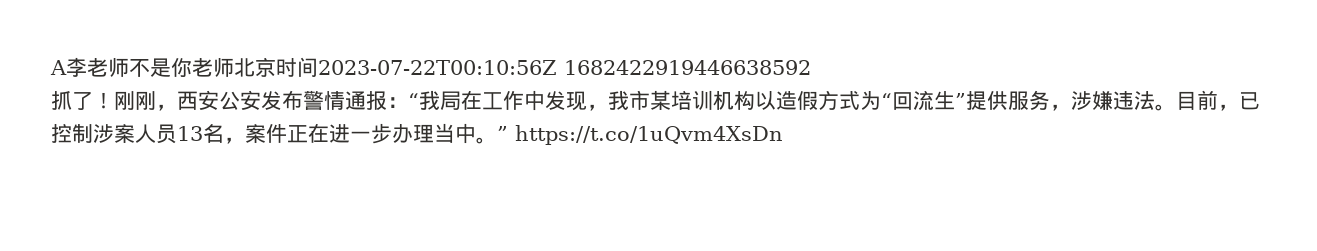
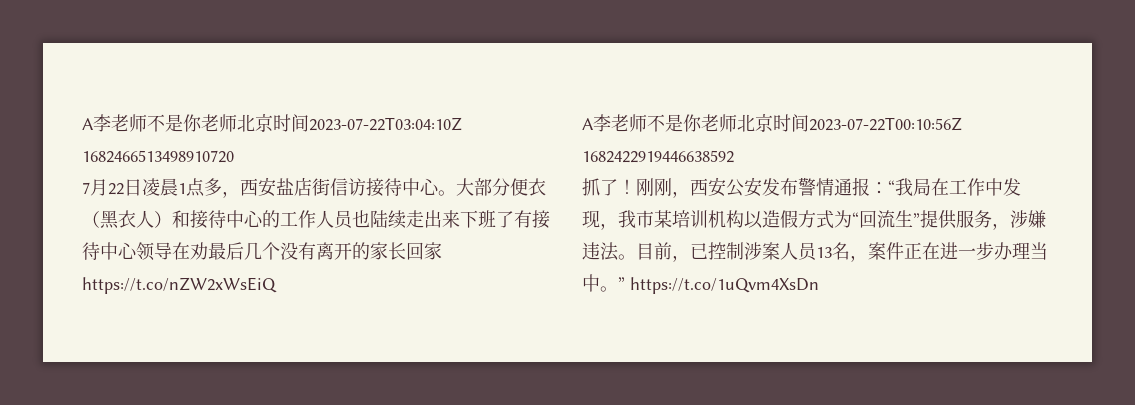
[50,57,318,77] A李老师不是你老师北京时间 -> [82,114,462,132] [82,150,234,163] [82,177,546,198] [82,210,550,229] [82,242,442,261] [82,277,277,294] [582,114,809,132] A李老师不是你老师北京时间2023-07-22T03:04:10Z 1682466513498910720 // 7月22日凌晨1点多，西安盐店街信访接待中心。大部分便衣（黑衣人）和接待中心的工作人员也陆续走出来下班了有接待中心领导在劝最后几个没有离开的家长回家https://t.co/nZW2xWsEiQ // A李老师不是你老师北京时间

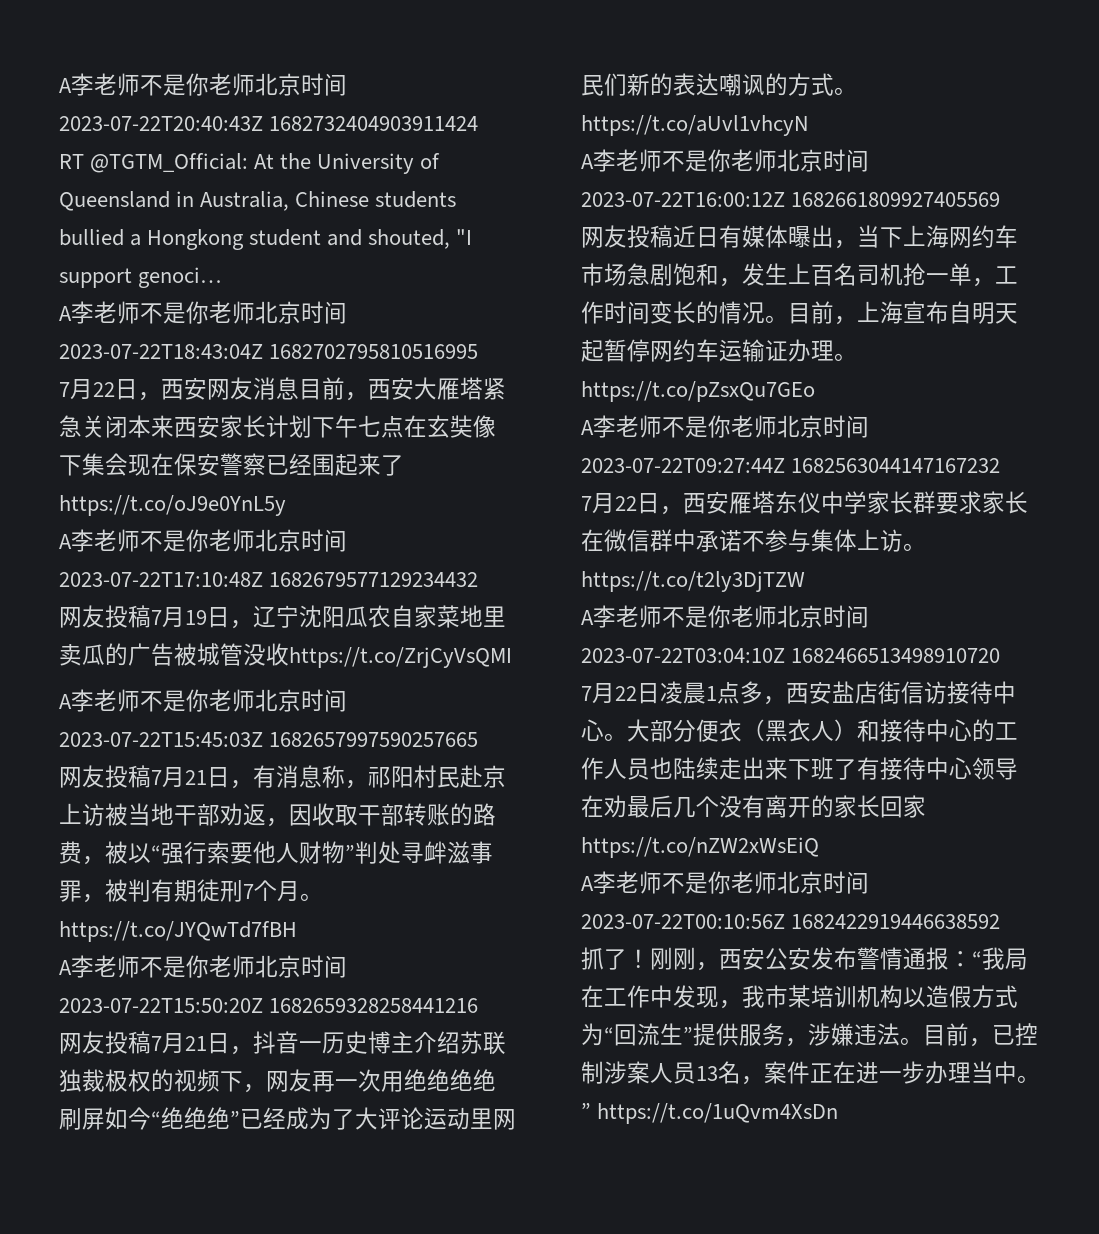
[82,114,309,132] A李老师不是你老师北京时间 -> [59,73,347,96] [59,116,479,131] [59,153,441,174] [59,191,457,211] [59,229,473,250] [59,267,222,288] [59,301,347,324] [59,344,479,359] [59,377,506,401] [59,415,496,438] [59,453,404,476] [59,495,286,516] [59,529,347,552] [59,572,479,587] [59,605,506,629] [59,643,512,668] [59,689,347,712] [59,732,479,747] [59,765,506,789] [59,803,496,827] [59,841,493,865] [59,879,323,903] [59,921,297,942] [59,955,347,978] [59,998,479,1013] [59,1031,506,1055] [59,1069,496,1093] [59,1107,516,1130] [581,73,857,96] [581,115,809,136] [581,149,869,172] [581,192,1001,207] [581,225,1018,249] [581,263,1018,287] [581,301,1018,325] [581,339,857,362] [581,381,815,402] [581,415,869,438] [581,458,1001,473] [581,491,1028,515] [581,529,926,552] [581,571,805,592] [581,605,869,628] A李老师不是你老师北京时间2023-07-22T20:40:43Z 1682732404903911424 // RT @TGTM_Official: At the University of Queensland in Australia, Chinese students bullied a Hongkong student and shouted, "I support genoci… // A李老师不是你老师北京时间2023-07-22T18:43:04Z 1682702795810516995 // 7月22日，西安网友消息目前，西安大雁塔紧急关闭本来西安家长计划下午七点在玄奘像下集会现在保安警察已经围起来了https://t.co/oJ9e0YnL5y // A李老师不是你老师北京时间2023-07-22T17:10:48Z 1682679577129234432 // 网友投稿7月19日，辽宁沈阳瓜农自家菜地里卖瓜的广告被城管没收https://t.co/ZrjCyVsQMI // A李老师不是你老师北京时间2023-07-22T15:45:03Z 1682657997590257665 // 网友投稿7月21日，有消息称，祁阳村民赴京上访被当地干部劝返，因收取干部转账的路费，被以“强行索要他人财物”判处寻衅滋事罪，被判有期徒刑7个月。https://t.co/JYQwTd7fBH // A李老师不是你老师北京时间2023-07-22T15:50:20Z 1682659328258441216 // 网友投稿7月21日，抖音一历史博主介绍苏联独裁极权的视频下，网友再一次用绝绝绝绝刷屏如今“绝绝绝”已经成为了大评论运动里网民们新的表达嘲讽的方式。https://t.co/aUvl1vhcyN // A李老师不是你老师北京时间2023-07-22T16:00:12Z 1682661809927405569 // 网友投稿近日有媒体曝出，当下上海网约车市场急剧饱和，发生上百名司机抢一单，工作时间变长的情况。目前，上海宣布自明天起暂停网约车运输证办理。https://t.co/pZsxQu7GEo // A李老师不是你老师北京时间2023-07-22T09:27:44Z 1682563044147167232 // 7月22日，西安雁塔东仪中学家长群要求家长在微信群中承诺不参与集体上访。https://t.co/t2ly3DjTZW // A李老师不是你老师北京时间

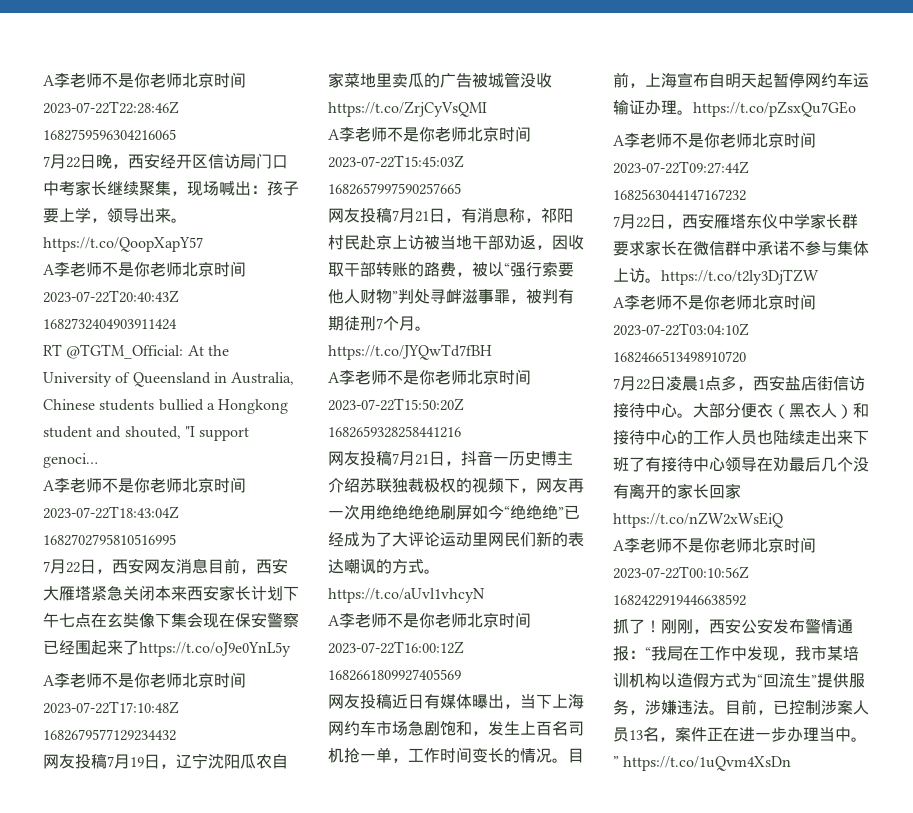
[59,73,347,96] A李老师不是你老师北京时间 -> [43,72,246,88] [43,101,179,114] [43,129,176,141] [43,153,288,169] [43,180,299,196] [43,207,187,223] [43,237,203,252] [43,261,246,277] A李老师不是你老师北京时间2023-07-22T22:28:46Z 1682759596304216065 // 7月22日晚，西安经开区信访局门口中考家长继续聚集，现场喊出：孩子要上学，领导出来。https://t.co/QoopXapY57 // A李老师不是你老师北京时间

